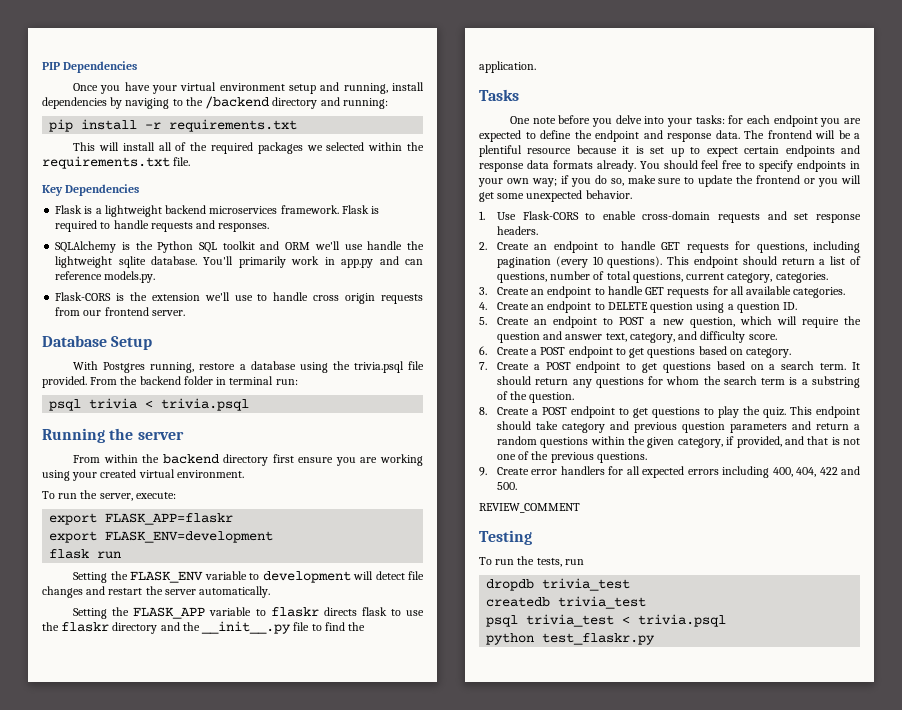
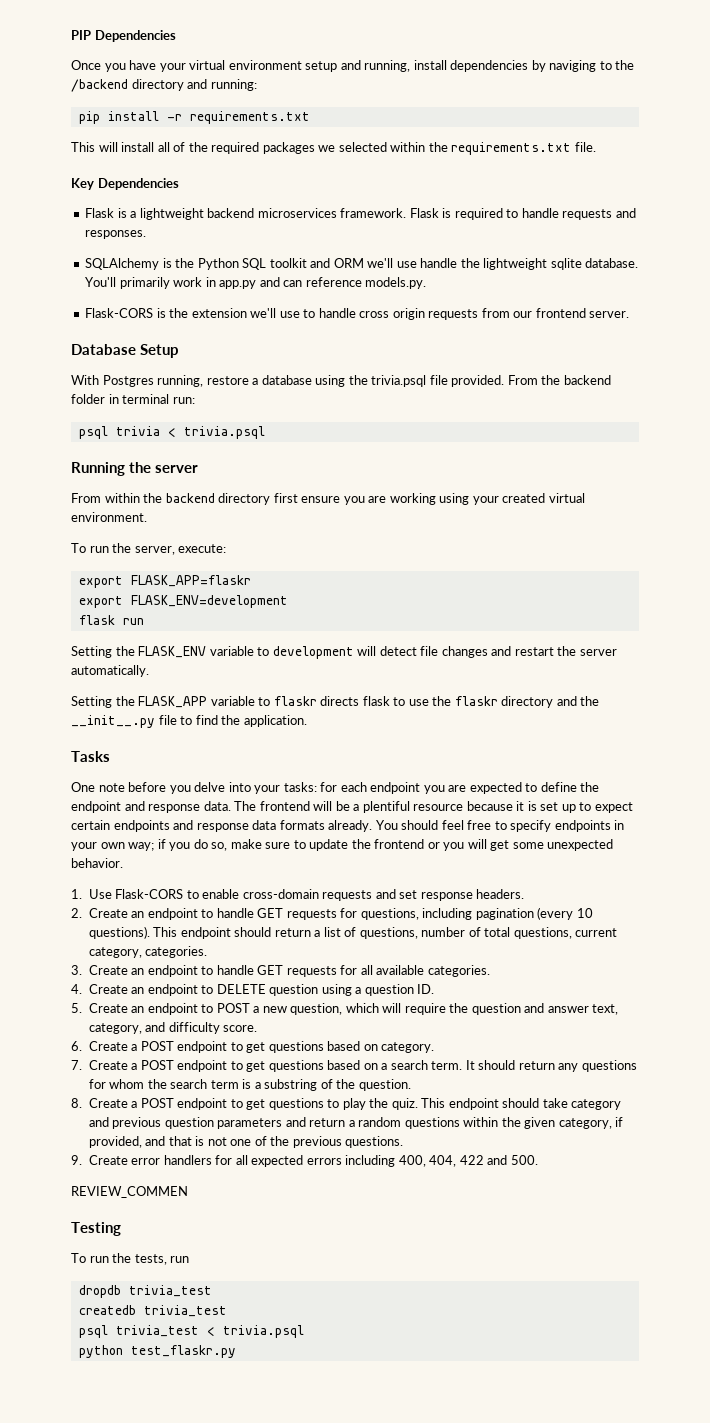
[479,503,580,513] REVIEW_COMMENT -> [71,1186,188,1198] REVIEW_COMMEN

